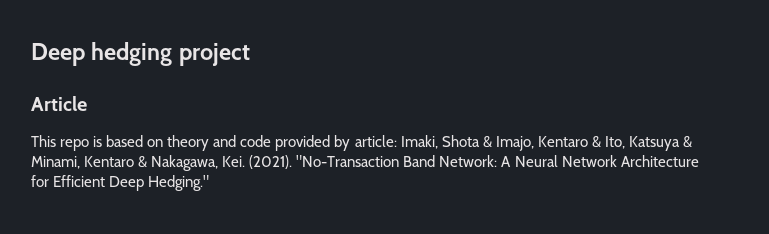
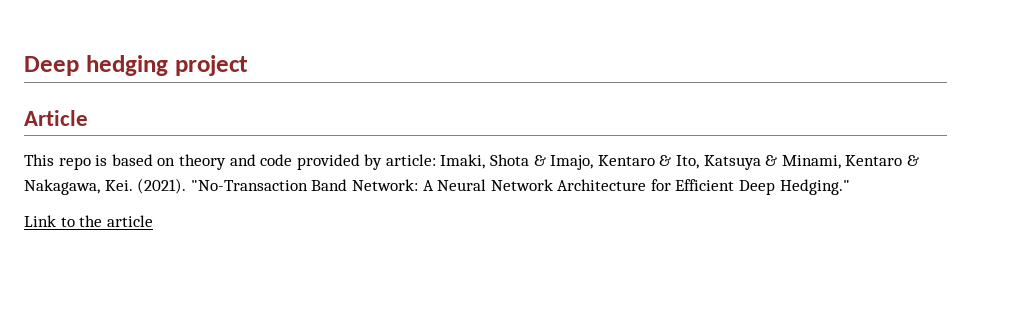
(210, 183) none -> [24,215,153,227] // Link to the article

